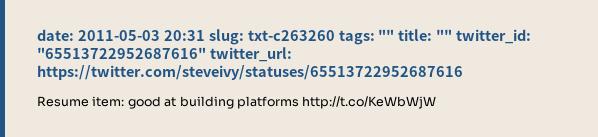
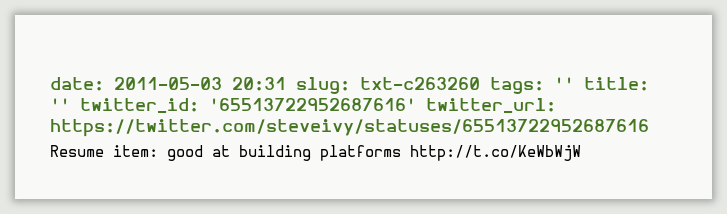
[378,29,532,44] [37,47,206,59] "" title: "" twitter_id: "65513722952687616" -> [554,77,649,91] [50,98,416,113] '' title: '' twitter_id: '65513722952687616'

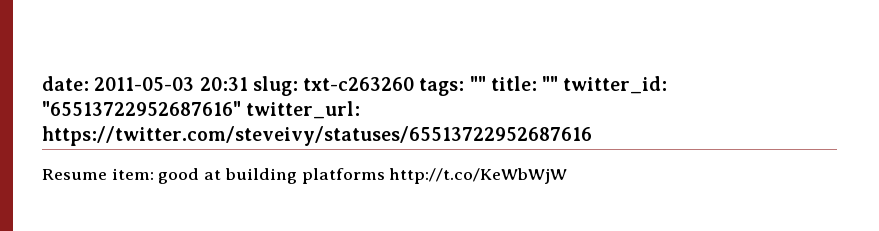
[554,77,649,91] [50,98,416,113] '' title: '' twitter_id: '65513722952687616' -> [469,76,668,94] [42,101,241,116] "" title: "" twitter_id: "65513722952687616"

